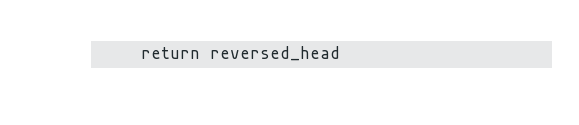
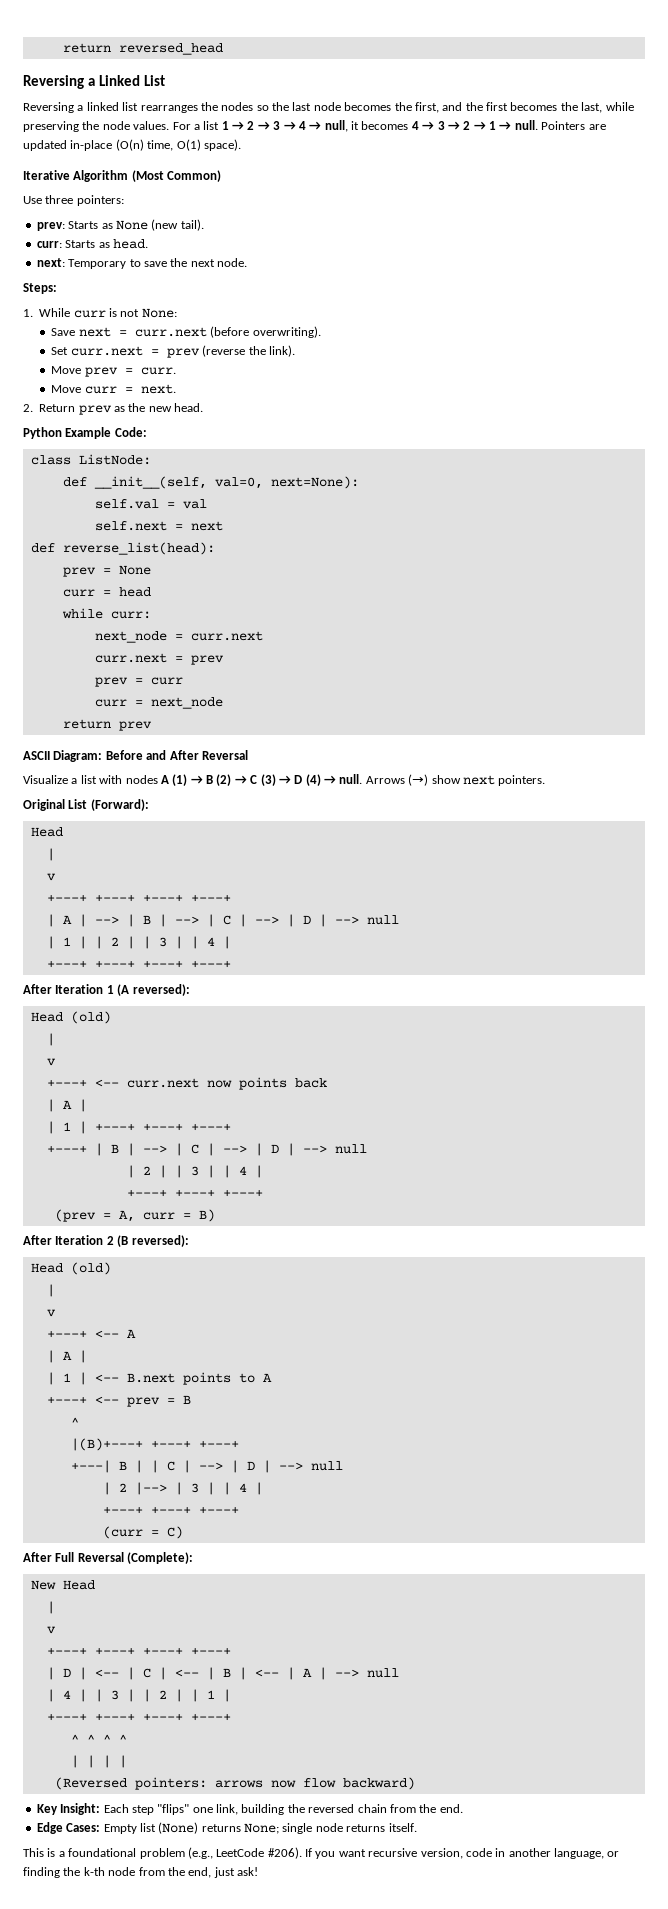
(340, 53) none -> [23,75,165,89] [23,102,634,113] [23,120,606,132] [23,139,241,151] [23,170,222,182] [23,195,124,206] [36,219,204,231] [36,239,148,249] [36,258,247,269] [23,283,57,294] [23,308,177,318] [51,326,321,338] [51,345,295,358] [51,366,176,377] [51,384,176,394] [23,403,204,415] [23,427,147,439] [30,454,151,465] [62,476,359,489] [94,499,207,509] [94,521,223,531] [30,542,215,555] [62,565,151,577] [62,587,151,597] [61,608,151,619] [94,631,263,643] [94,653,224,665] [94,677,183,687] [94,697,223,709] [62,719,152,731] [23,750,248,762] [23,774,546,786] [23,799,149,811] [30,827,63,837] [46,848,55,861] [46,873,56,881] [46,895,231,902] [46,914,399,927] [46,936,231,949] [46,961,231,968] [23,984,190,996] [30,1011,111,1024] [46,1033,55,1046] [46,1058,56,1066] [46,1077,327,1090] [46,1099,87,1112] [46,1121,231,1134] [46,1143,367,1156] [126,1165,263,1178] [126,1190,263,1197] [54,1209,215,1222] [23,1235,189,1247] [30,1262,111,1275] [46,1284,55,1297] [46,1309,56,1317] [46,1329,136,1338] [46,1350,87,1363] [46,1372,272,1385] [46,1395,191,1407] [70,1417,79,1426] [70,1438,239,1451] [70,1460,343,1473] [102,1482,263,1495] [102,1507,239,1514] [102,1526,183,1539] [23,1552,194,1564] [30,1580,95,1590] [46,1601,55,1614] [46,1626,56,1634] [46,1648,231,1655] [46,1667,399,1680] [46,1689,231,1702] [46,1714,231,1721] [70,1734,127,1743] [70,1755,127,1768] [54,1777,415,1790] [36,1803,463,1815] [36,1822,417,1834] [23,1847,620,1859] [23,1867,258,1878] // Reversing a Linked List // Reversing a linked list rearranges the nodes so the last node becomes the first, and the first becomes the last, while preserving the node values. For a list 1 → 2 → 3 → 4 → null, it becomes 4 → 3 → 2 → 1 → null. Pointers are updated in-place (O(n) time, O(1) space). // Iterative Algorithm (Most Common) // Use three pointers: // prev: Starts as None (new tail). // curr: Starts as head. // next: Temporary to save the next node. // Steps: // 1. While curr is not None: // Save next = curr.next (before overwriting). // Set curr.next = prev (reverse the link). // Move prev = curr. // Move curr = next. // 2. Return prev as the new head. // Python Example Code: // class ListNode: // def __init__(self, val=0, next=None): // self.val = val // self.next = next // def reverse_list(head): // prev = None // curr = head // while curr: // next_node = curr.next // curr.next = prev // prev = curr // curr = next_node // return prev // ASCII Diagram: Before and After Reversal // Visualize a list with nodes A (1) → B (2) → C (3) → D (4) → null. Arrows (→) show next pointers. // Original List (Forward): // Head // | // v // +---+ +---+ +---+ +---+ // | A | --> | B | --> | C | --> | D | --> null // | 1 | | 2 | | 3 | | 4 | // +---+ +---+ +---+ +---+ // After Iteration 1 (A reversed): // Head (old) // | // v // +---+ <-- curr.next now points back // | A | // | 1 | +---+ +---+ +---+ // +---+ | B | --> | C | --> | D | --> null // | 2 | | 3 | | 4 | // +---+ +---+ +---+ // (prev = A, curr = B) // After Iteration 2 (B reversed): // Head (old) // | // v // +---+ <-- A // | A | // | 1 | <-- B.next points to A // +---+ <-- prev = B // ^ // |(B)+---+ +---+ +---+ // +---| B | | C | --> | D | --> null // | 2 |--> | 3 | | 4 | // +---+ +---+ +---+ // (curr = C) // After Full Reversal (Complete): // New Head // | // v // +---+ +---+ +---+ +---+ // | D | <-- | C | <-- | B | <-- | A | --> null // | 4 | | 3 | | 2 | | 1 | // +---+ +---+ +---+ +---+ // ^ ^ ^ ^ // | | | | // (Reversed pointers: arrows now flow backward) // Key Insight: Each step "flips" one link, building the reversed chain from the end. // Edge Cases: Empty list (None) returns None; single node returns itself. // This is a foundational problem (e.g., LeetCode #206). If you want recursive version, code in another language, or finding the k-th node from the end, just ask!

